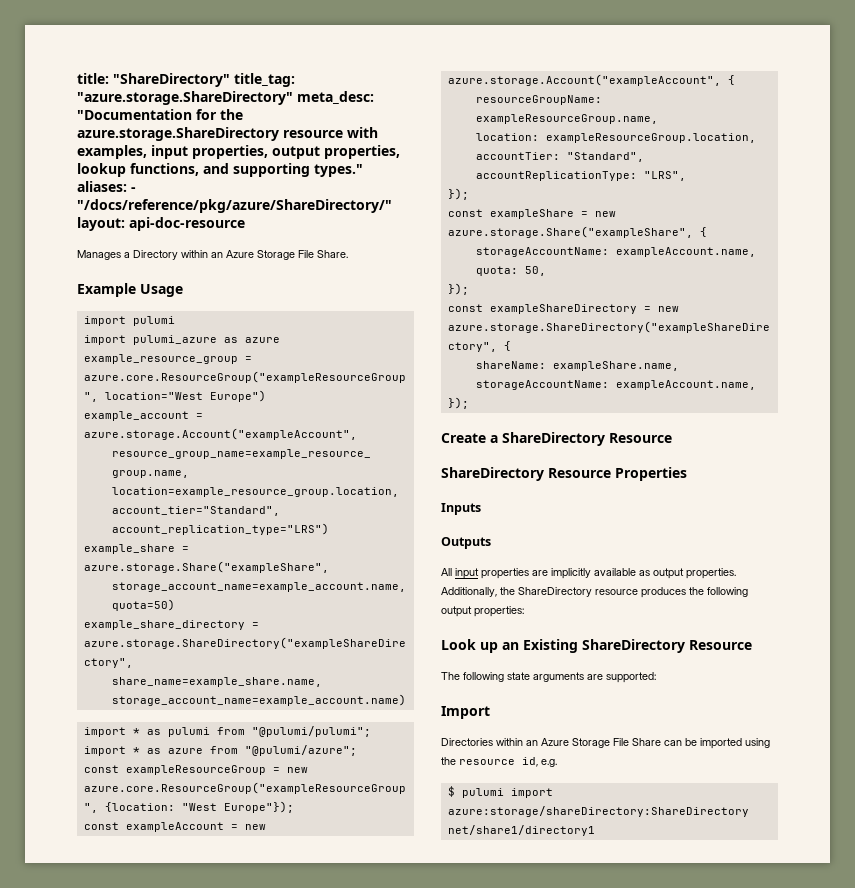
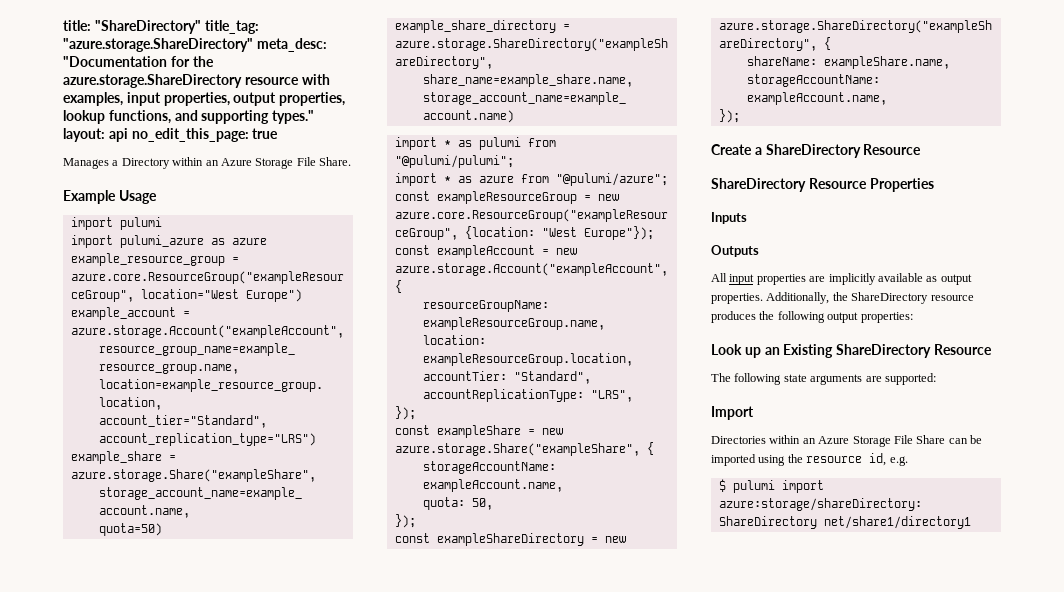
[77,181,136,192] [77,199,392,213] [77,217,245,231] aliases: - "/docs/reference/pkg/azure/ShareDirectory/" layout: api-doc-resource -> [63,128,279,142] layout: api no_edit_this_page: true

